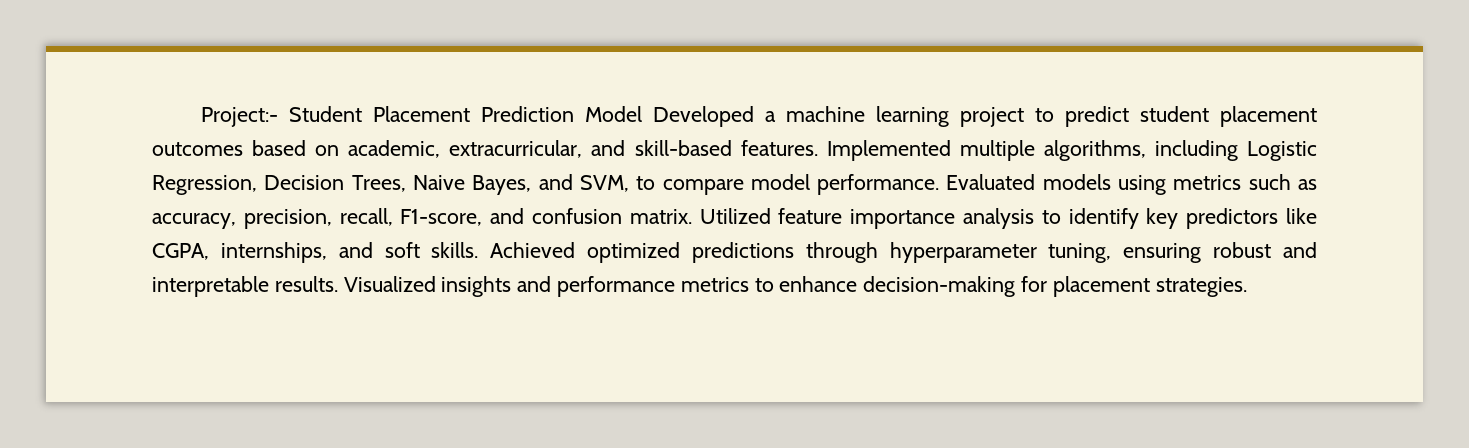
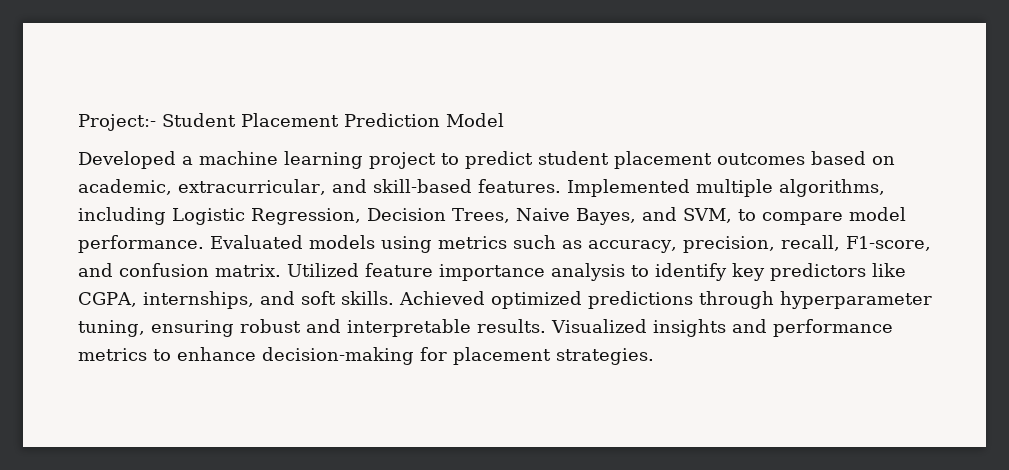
(643, 114) none -> (504, 120) //

